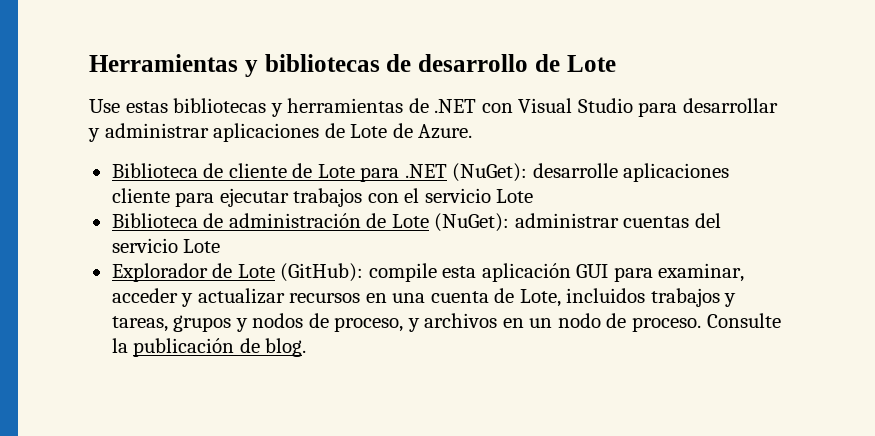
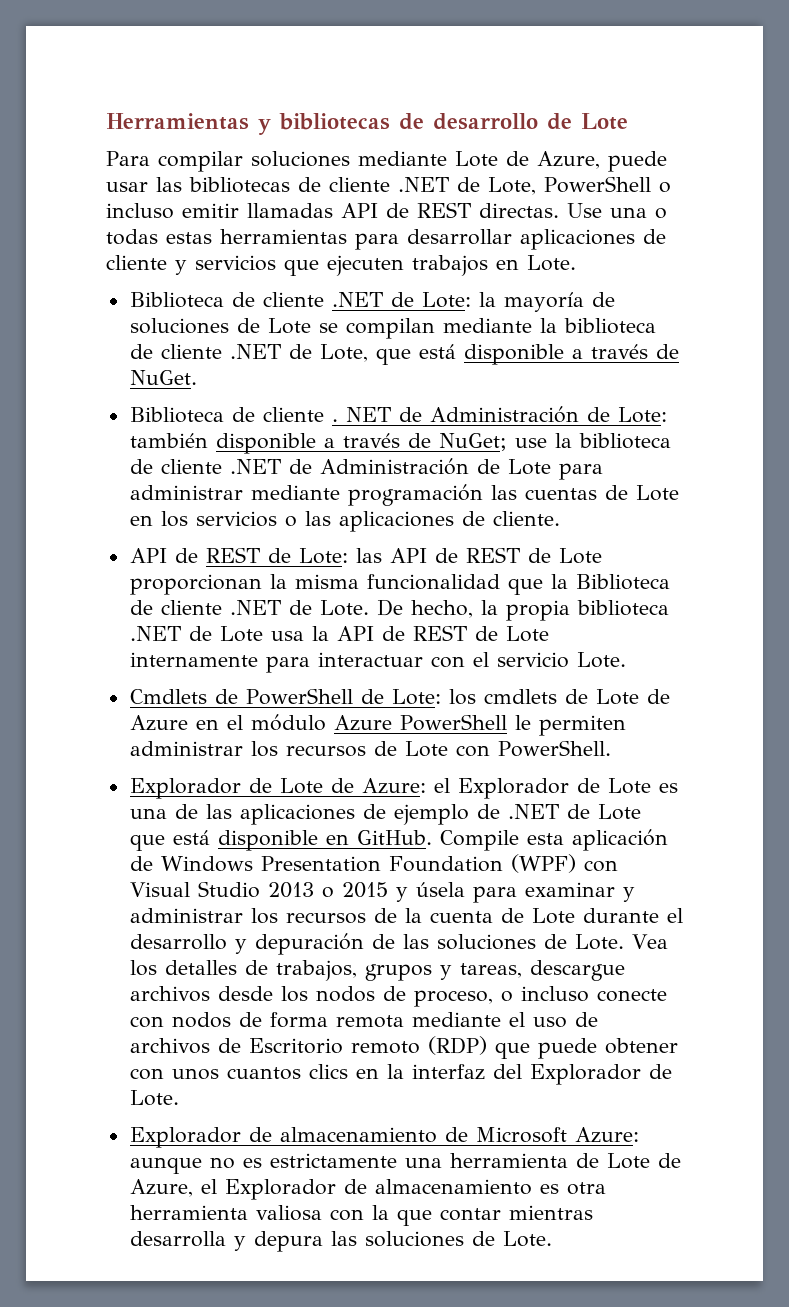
[89,98,778,117] [88,123,473,142] [111,163,730,182] [111,188,534,207] [111,213,721,232] [111,238,221,253] [111,263,745,282] [111,288,737,307] [111,313,781,332] [111,338,307,357] Use estas bibliotecas y herramientas de .NET con Visual Studio para desarrollar y administrar aplicaciones de Lote de Azure. // Biblioteca de cliente de Lote para .NET (NuGet): desarrolle aplicaciones cliente para ejecutar trabajos con el servicio Lote // Biblioteca de administración de Lote (NuGet): administrar cuentas del servicio Lote // Explorador de Lote (GitHub): compile esta aplicación GUI para examinar, acceder y actualizar recursos en una cuenta de Lote, incluidos trabajos y tareas, grupos y nodos de proceso, y archivos en un nodo de proceso. Consulte la publicación de blog. -> [106,151,667,172] [106,176,671,195] [106,202,667,219] [106,229,666,250] [106,255,576,276] [129,292,615,312] [129,318,656,339] [129,344,679,365] [129,370,197,385] [129,406,667,423] [129,433,671,454] [129,458,603,480] [129,484,679,506] [129,511,560,532] [129,547,602,564] [129,574,670,595] [129,599,669,621] [129,625,549,642] [129,652,626,673] [129,688,670,705] [129,714,626,736] [129,740,611,757] [129,778,678,799] [129,804,641,825] [129,829,668,851] [129,854,618,873] [129,881,635,903] [129,908,683,924] [129,933,668,955] [129,960,625,981] [129,986,667,1007] [129,1012,598,1028] [129,1036,678,1059] [129,1064,672,1085] [129,1090,179,1106] [129,1127,639,1148] [129,1153,681,1174] [129,1179,606,1200] [129,1205,593,1226] [129,1231,552,1252] Para compilar soluciones mediante Lote de Azure, puede usar las bibliotecas de cliente .NET de Lote, PowerShell o incluso emitir llamadas API de REST directas. Use una o todas estas herramientas para desarrollar aplicaciones de cliente y servicios que ejecuten trabajos en Lote. // Biblioteca de cliente .NET de Lote: la mayoría de soluciones de Lote se compilan mediante la biblioteca de cliente .NET de Lote, que está disponible a través de NuGet. // Biblioteca de cliente . NET de Administración de Lote: también disponible a través de NuGet; use la biblioteca de cliente .NET de Administración de Lote para administrar mediante programación las cuentas de Lote en los servicios o las aplicaciones de cliente. // API de REST de Lote: las API de REST de Lote proporcionan la misma funcionalidad que la Biblioteca de cliente .NET de Lote. De hecho, la propia biblioteca .NET de Lote usa la API de REST de Lote internamente para interactuar con el servicio Lote. // Cmdlets de PowerShell de Lote: los cmdlets de Lote de Azure en el módulo Azure PowerShell le permiten administrar los recursos de Lote con PowerShell. // Explorador de Lote de Azure: el Explorador de Lote es una de las aplicaciones de ejemplo de .NET de Lote que está disponible en GitHub. Compile esta aplicación de Windows Presentation Foundation (WPF) con Visual Studio 2013 o 2015 y úsela para examinar y administrar los recursos de la cuenta de Lote durante el desarrollo y depuración de las soluciones de Lote. Vea los detalles de trabajos, grupos y tareas, descargue archivos desde los nodos de proceso, o incluso conecte con nodos de forma remota mediante el uso de archivos de Escritorio remoto (RDP) que puede obtener con unos cuantos clics en la interfaz del Explorador de Lote. // Explorador de almacenamiento de Microsoft Azure: aunque no es estrictamente una herramienta de Lote de Azure, el Explorador de almacenamiento es otra herramienta valiosa con la que contar mientras desarrolla y depura las soluciones de Lote.

